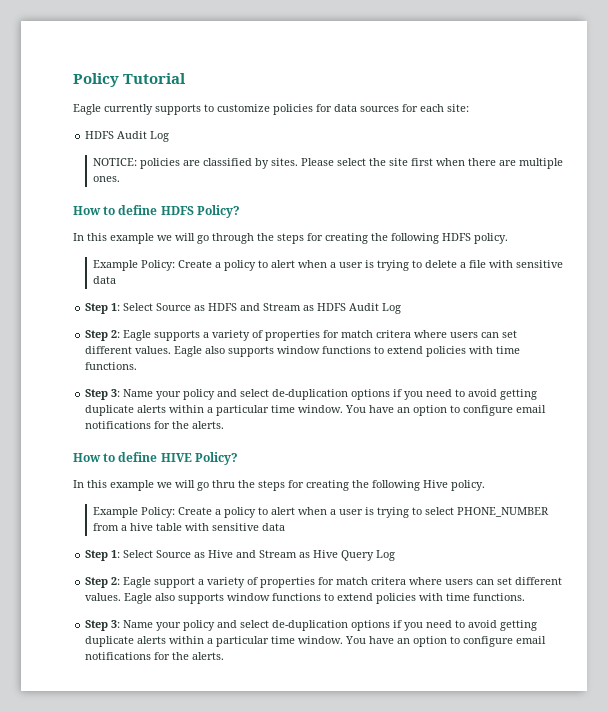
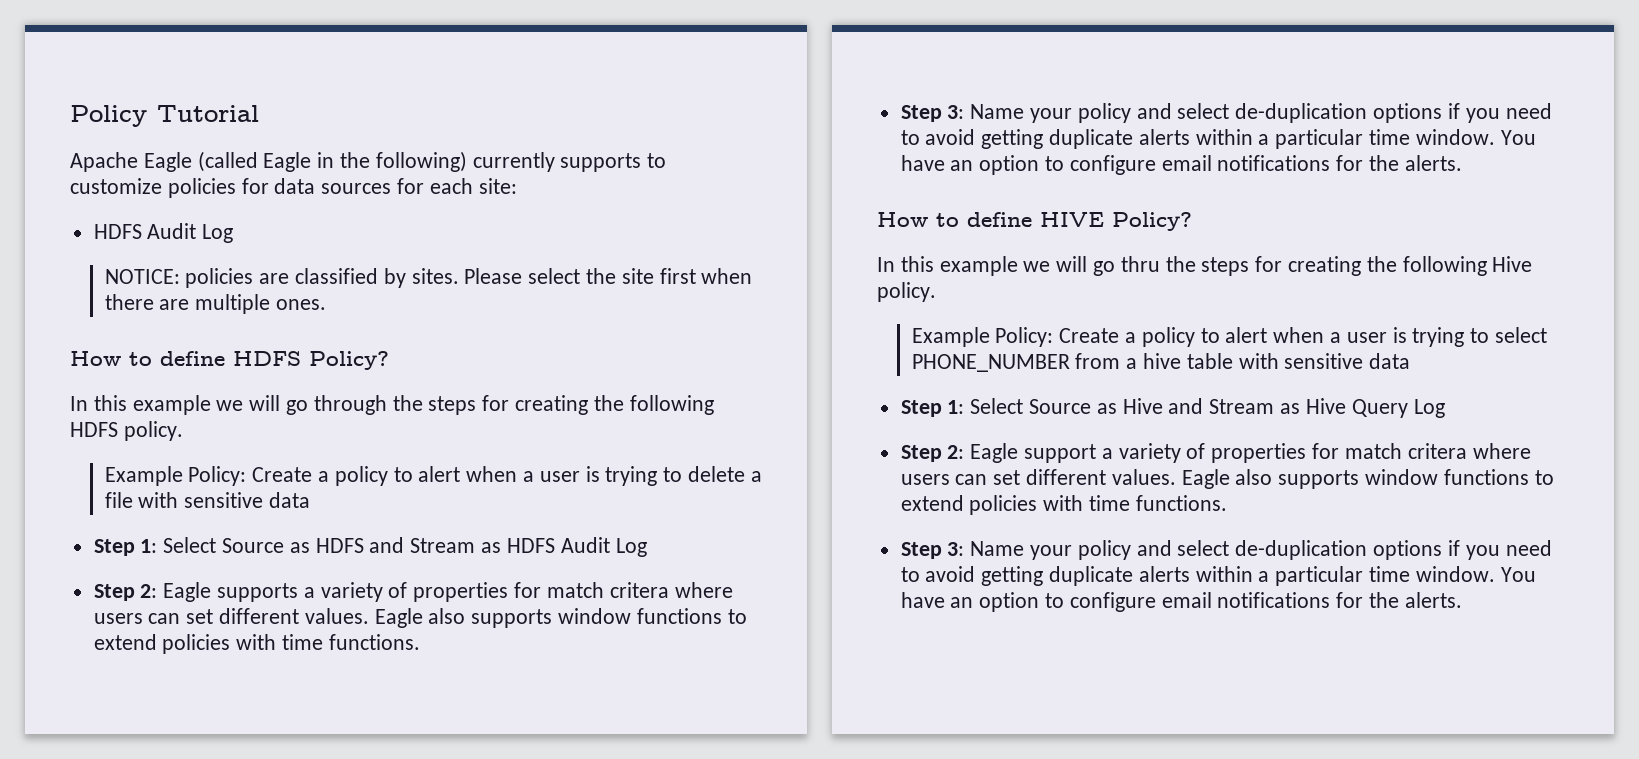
[73,104,101,115] Eagle -> [70,151,467,172] Apache Eagle (called Eagle in the following)

